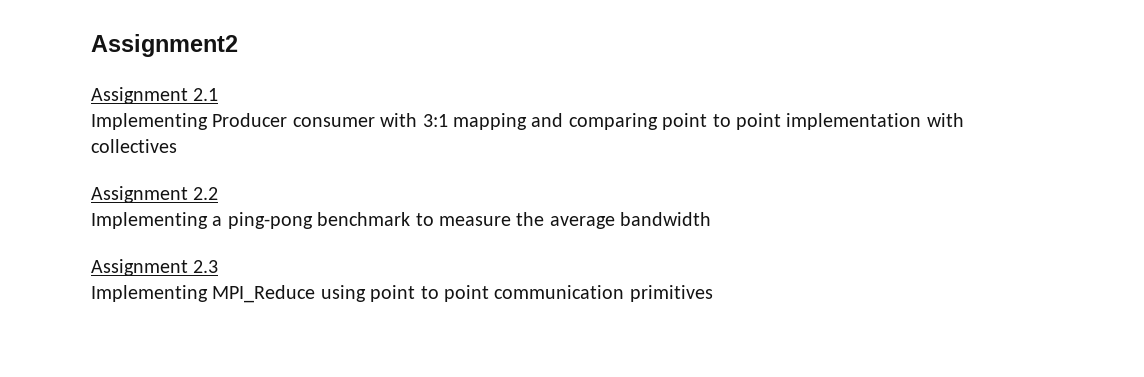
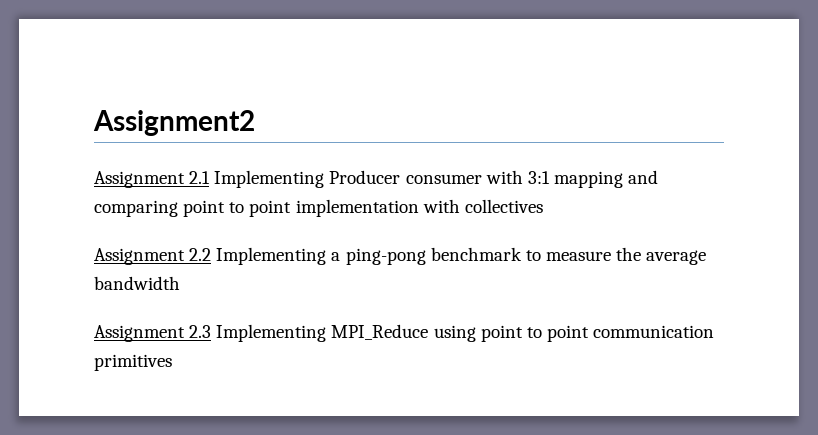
(219, 94) // -> (211, 177) none
(219, 193) // -> (212, 254) none
(219, 266) // -> (212, 331) none

